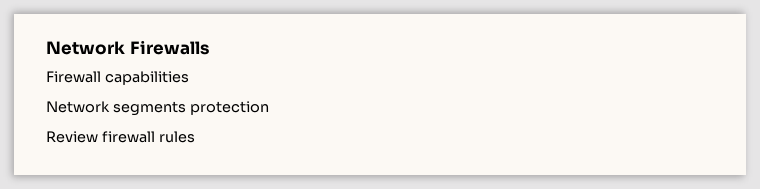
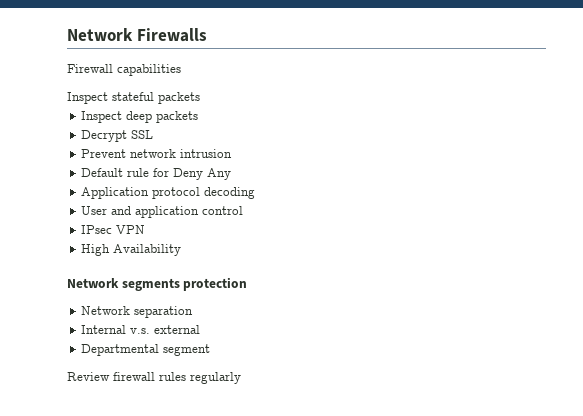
[46,101,269,116] Network segments protection -> [67,92,200,104] [81,111,199,123] [81,130,154,142] [81,149,233,158] [81,168,232,180] [81,187,256,199] [81,206,244,218] [81,225,146,234] [81,244,182,256] [67,277,248,291] [81,306,194,318] [81,325,201,334] [81,344,211,356] Inspect stateful packets // Inspect deep packets // Decrypt SSL // Prevent network intrusion // Default rule for Deny Any // Application protocol decoding // User and application control // IPsec VPN // High Availability // Network segments protection // Network separation // Internal v.s. external // Departmental segment
(195, 137) none -> [190,372,241,384] regularly

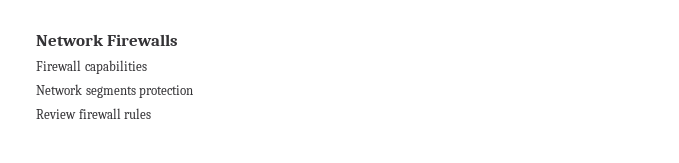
[67,92,200,104] [81,111,199,123] [81,130,154,142] [81,149,233,158] [81,168,232,180] [81,187,256,199] [81,206,244,218] [81,225,146,234] [81,244,182,256] [67,277,248,291] [81,306,194,318] [81,325,201,334] [81,344,211,356] Inspect stateful packets // Inspect deep packets // Decrypt SSL // Prevent network intrusion // Default rule for Deny Any // Application protocol decoding // User and application control // IPsec VPN // High Availability // Network segments protection // Network separation // Internal v.s. external // Departmental segment -> [36,84,194,98] Network segments protection
[190,372,241,384] regularly -> (152, 113) none

